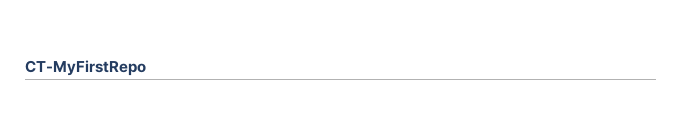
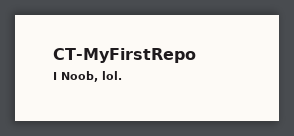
(146, 68) none -> [53,71,122,82] // I Noob, lol.

